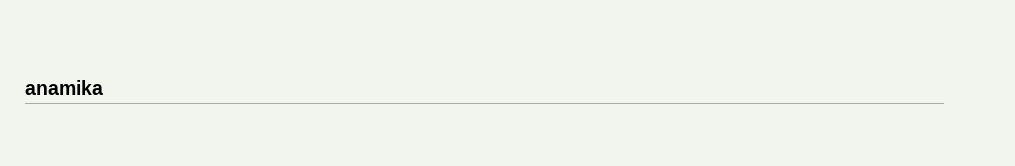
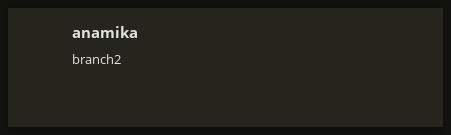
(103, 87) none -> [72,54,121,64] // branch2

